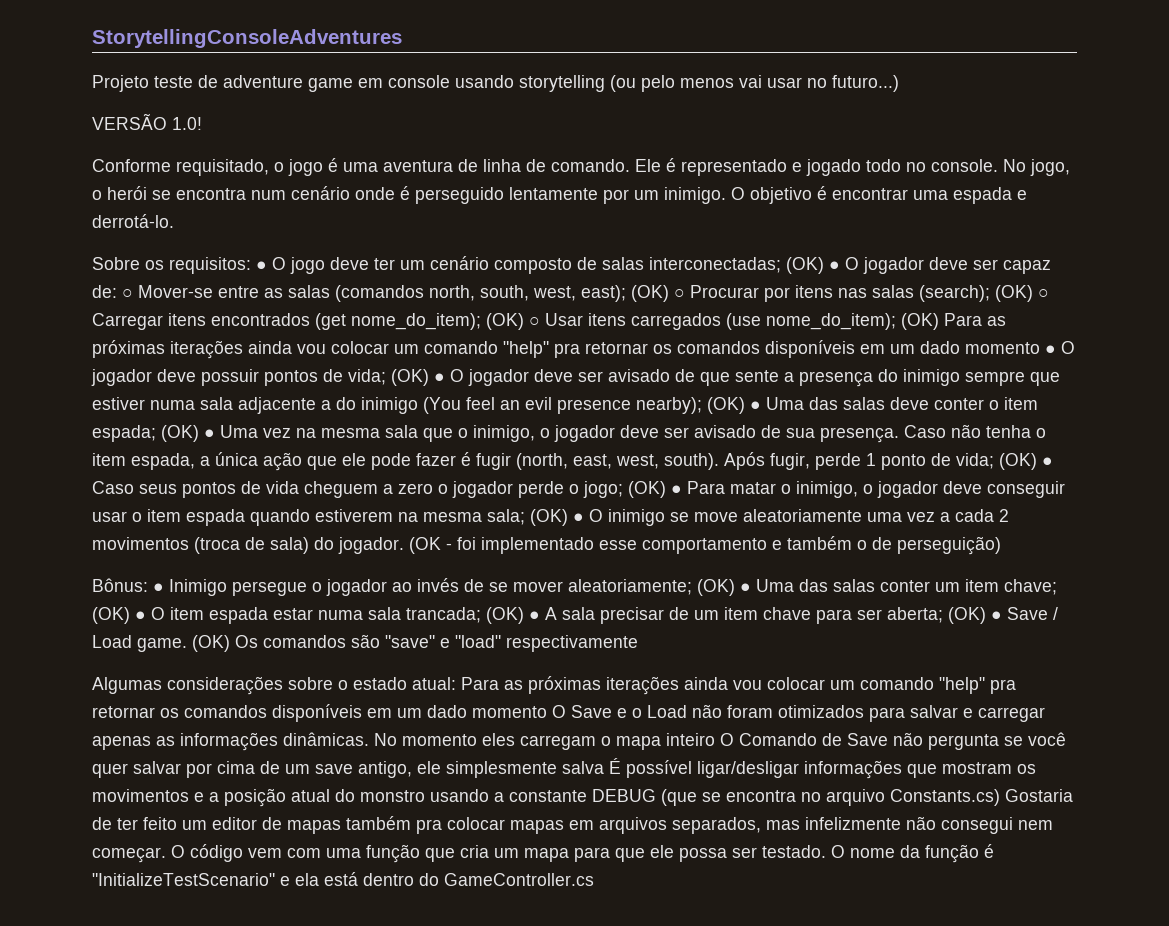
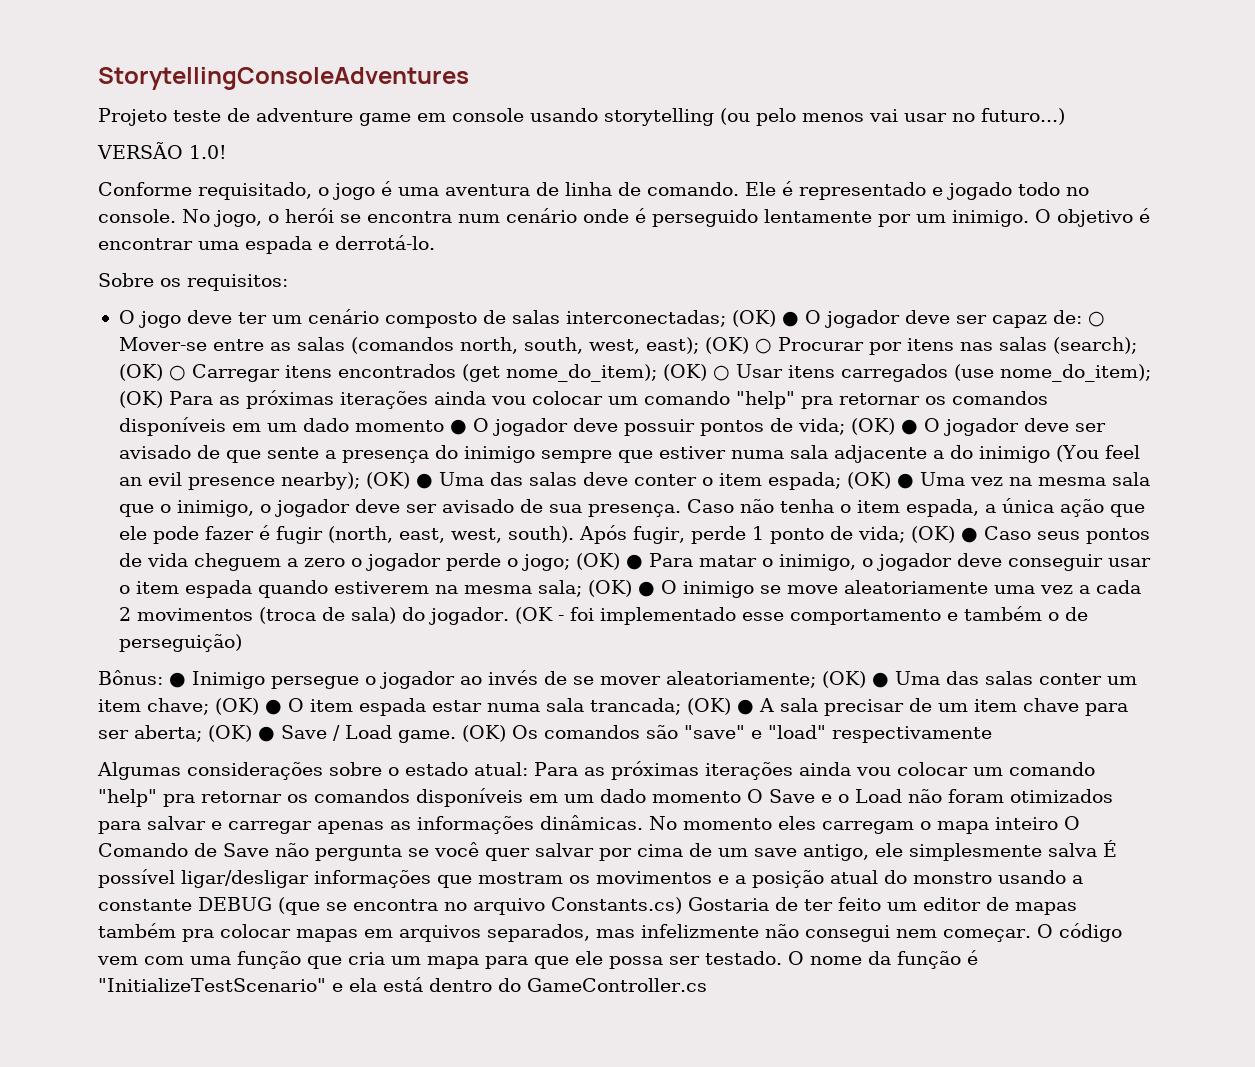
[256,261,267,270] ● -> (288, 282) //

